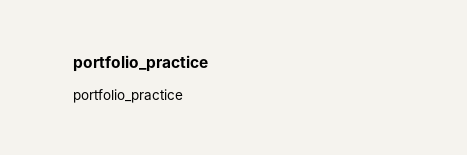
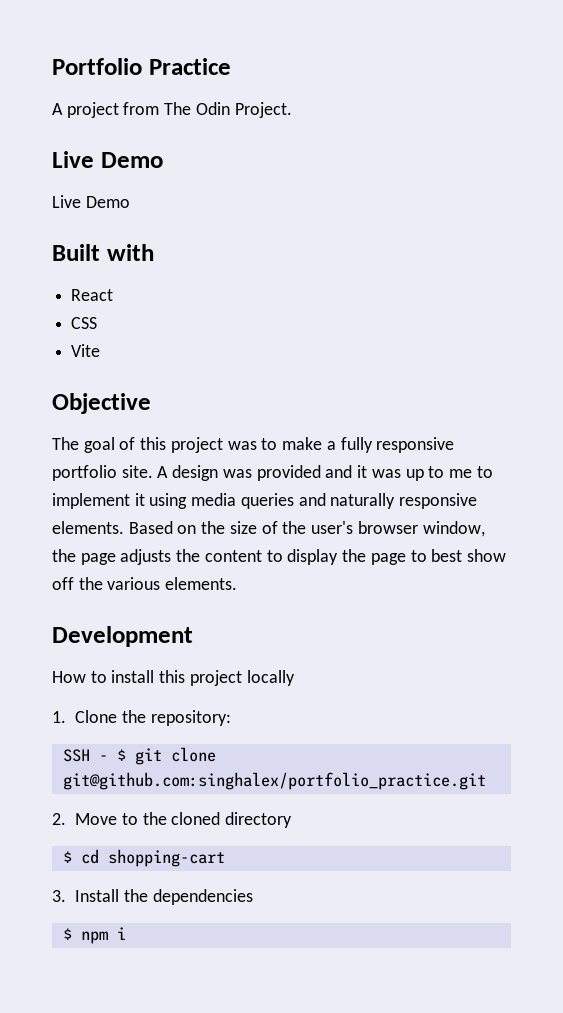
[73,55,208,72] [73,89,183,103] portfolio_practice // portfolio_practice -> [52,58,231,75] [52,102,292,118] [52,151,163,168] [52,195,130,208] [52,244,154,261] [71,289,114,301] [71,317,98,329] [71,344,101,357] [52,393,151,414] [52,437,455,453] [52,465,493,481] [52,493,478,509] [52,521,485,537] [52,549,506,565] [52,577,238,590] [52,626,193,647] [52,670,295,686] [52,710,231,726] [62,747,216,765] [62,772,486,790] [52,812,293,828] [62,849,225,867] [52,889,253,905] [62,927,126,944] Portfolio Practice // A project from The Odin Project. // Live Demo // Live Demo // Built with // React // CSS // Vite // Objective // The goal of this project was to make a fully responsive portfolio site. A design was provided and it was up to me to implement it using media queries and naturally responsive elements. Based on the size of the user's browser window, the page adjusts the content to display the page to best show off the various elements. // Development // How to install this project locally // 1. Clone the repository: // SSH - $ git clone git@github.com:singhalex/portfolio_practice.git // 2. Move to the cloned directory // $ cd shopping-cart // 3. Install the dependencies // $ npm i

